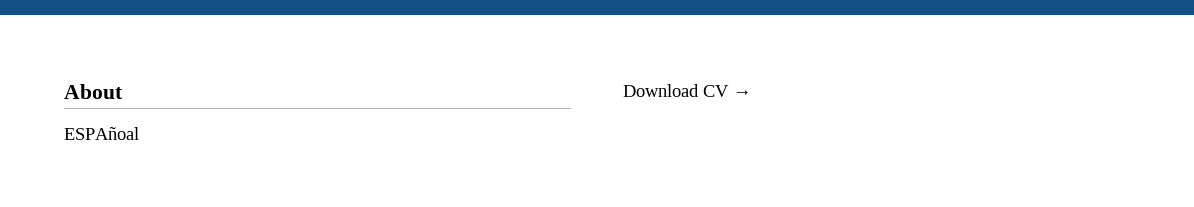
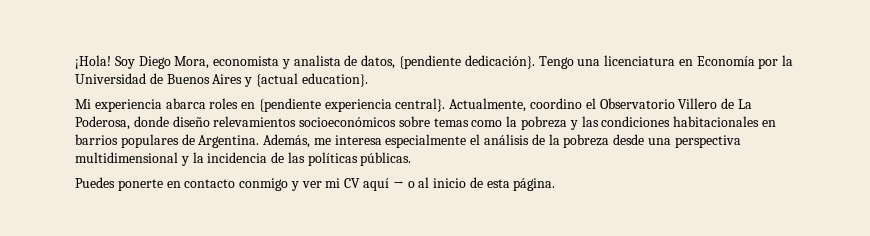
[64,84,123,99] [64,127,139,140] [623,84,752,97] About // ESPAñoal // Download CV → -> [75,55,794,69] [75,73,368,87] [75,98,752,112] [75,116,776,130] [75,134,741,148] [75,152,412,166] [75,177,556,191] ¡Hola! Soy Diego Mora, economista y analista de datos, {pendiente dedicación}. Tengo una licenciatura en Economía por la Universidad de Buenos Aires y {actual education}. // Mi experiencia abarca roles en {pendiente experiencia central}. Actualmente, coordino el Observatorio Villero de La Poderosa, donde diseño relevamientos socioeconómicos sobre temas como la pobreza y las condiciones habitacionales en barrios populares de Argentina. Además, me interesa especialmente el análisis de la pobreza desde una perspectiva multidimensional y la incidencia de las políticas públicas. // Puedes ponerte en contacto conmigo y ver mi CV aquí → o al inicio de esta página.

